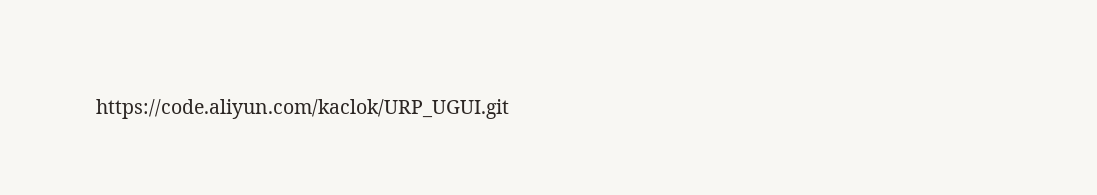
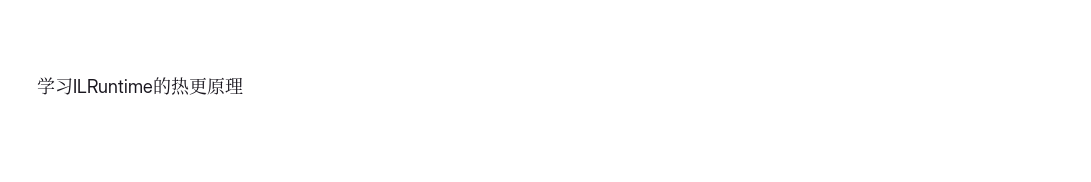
[96,99,509,119] https://code.aliyun.com/kaclok/URP_UGUI.git -> [37,77,243,96] 学习ILRuntime的热更原理

